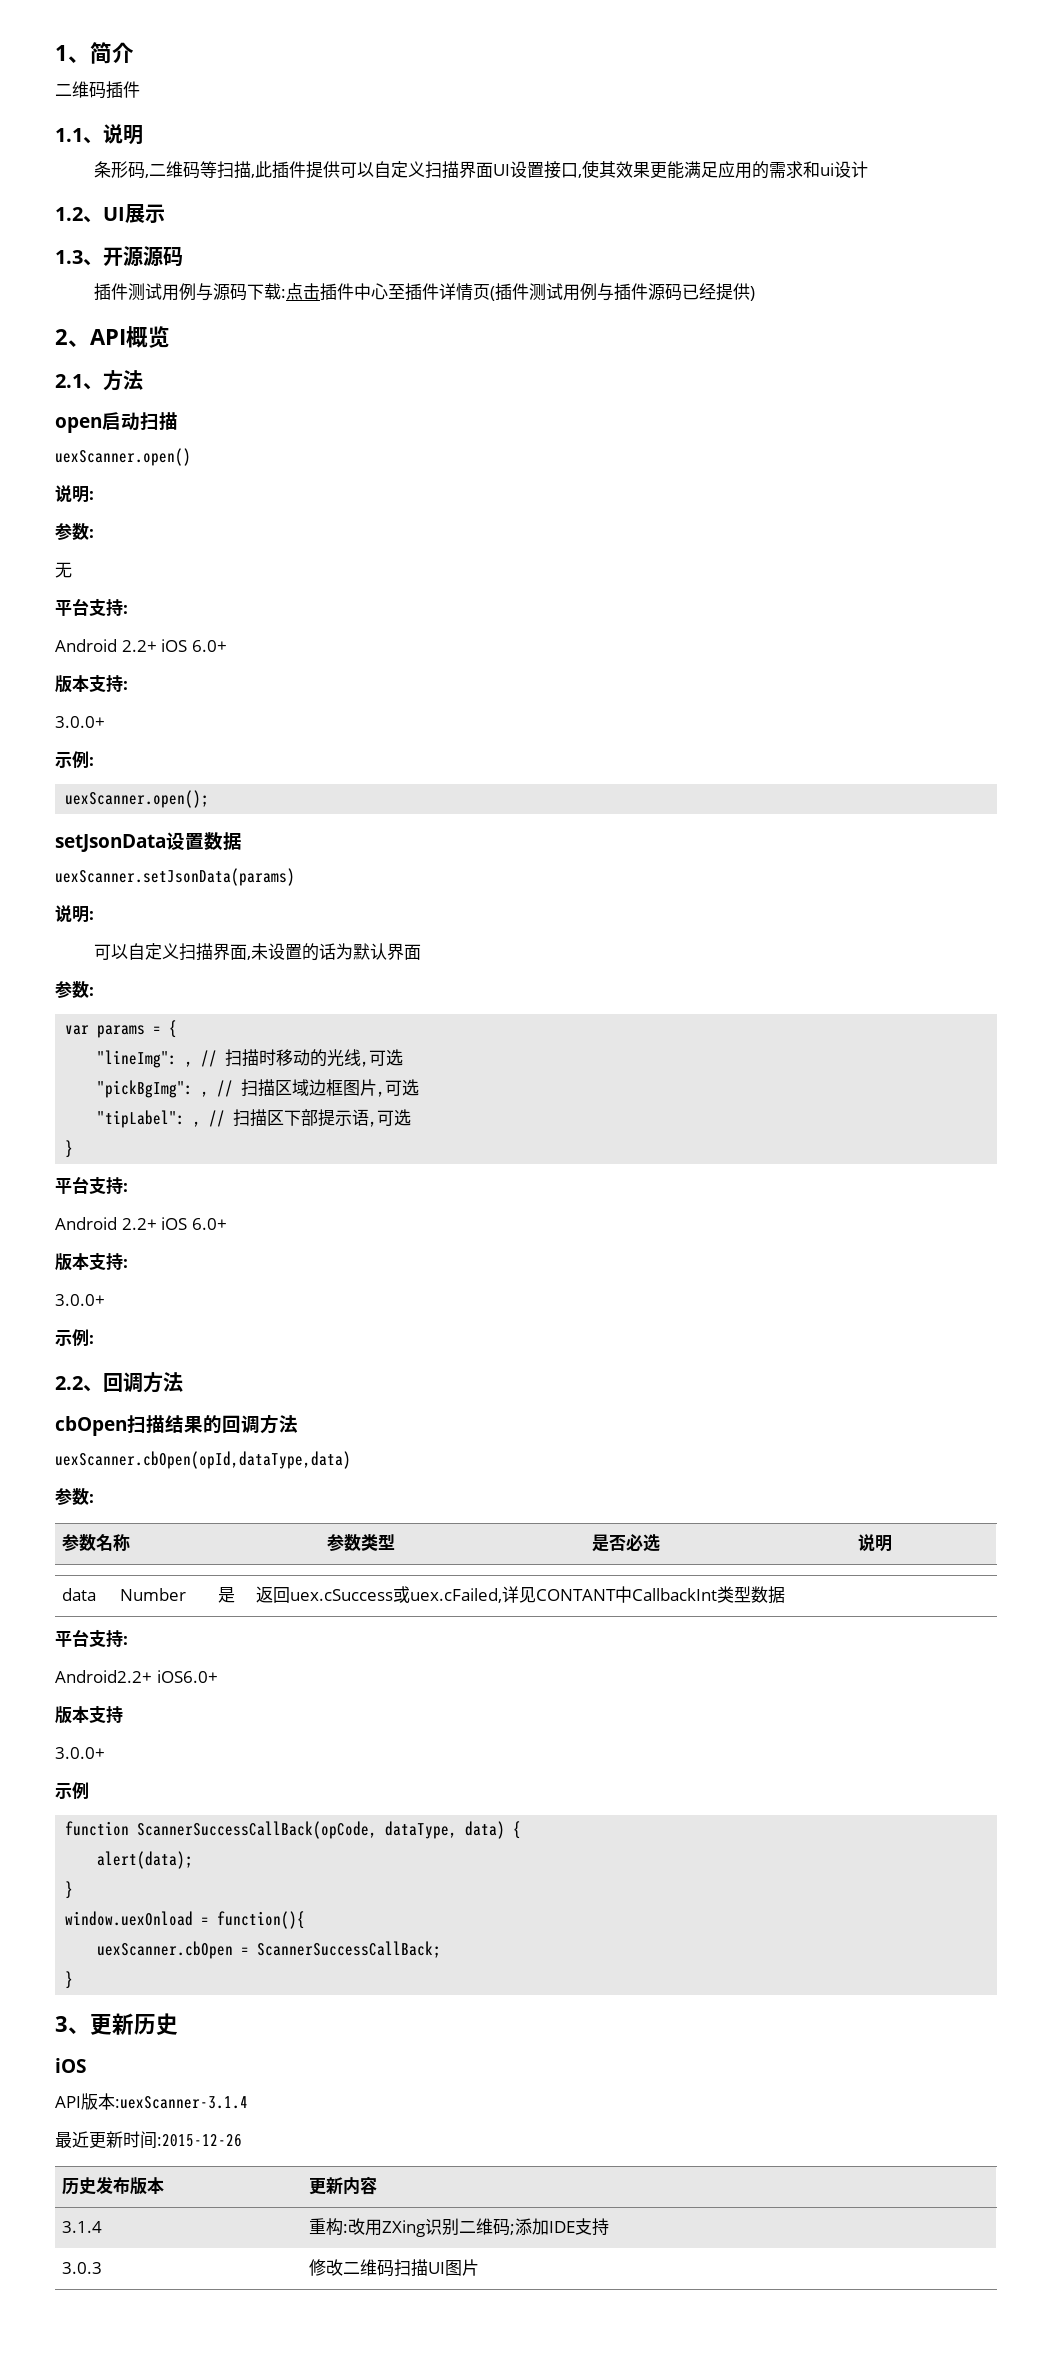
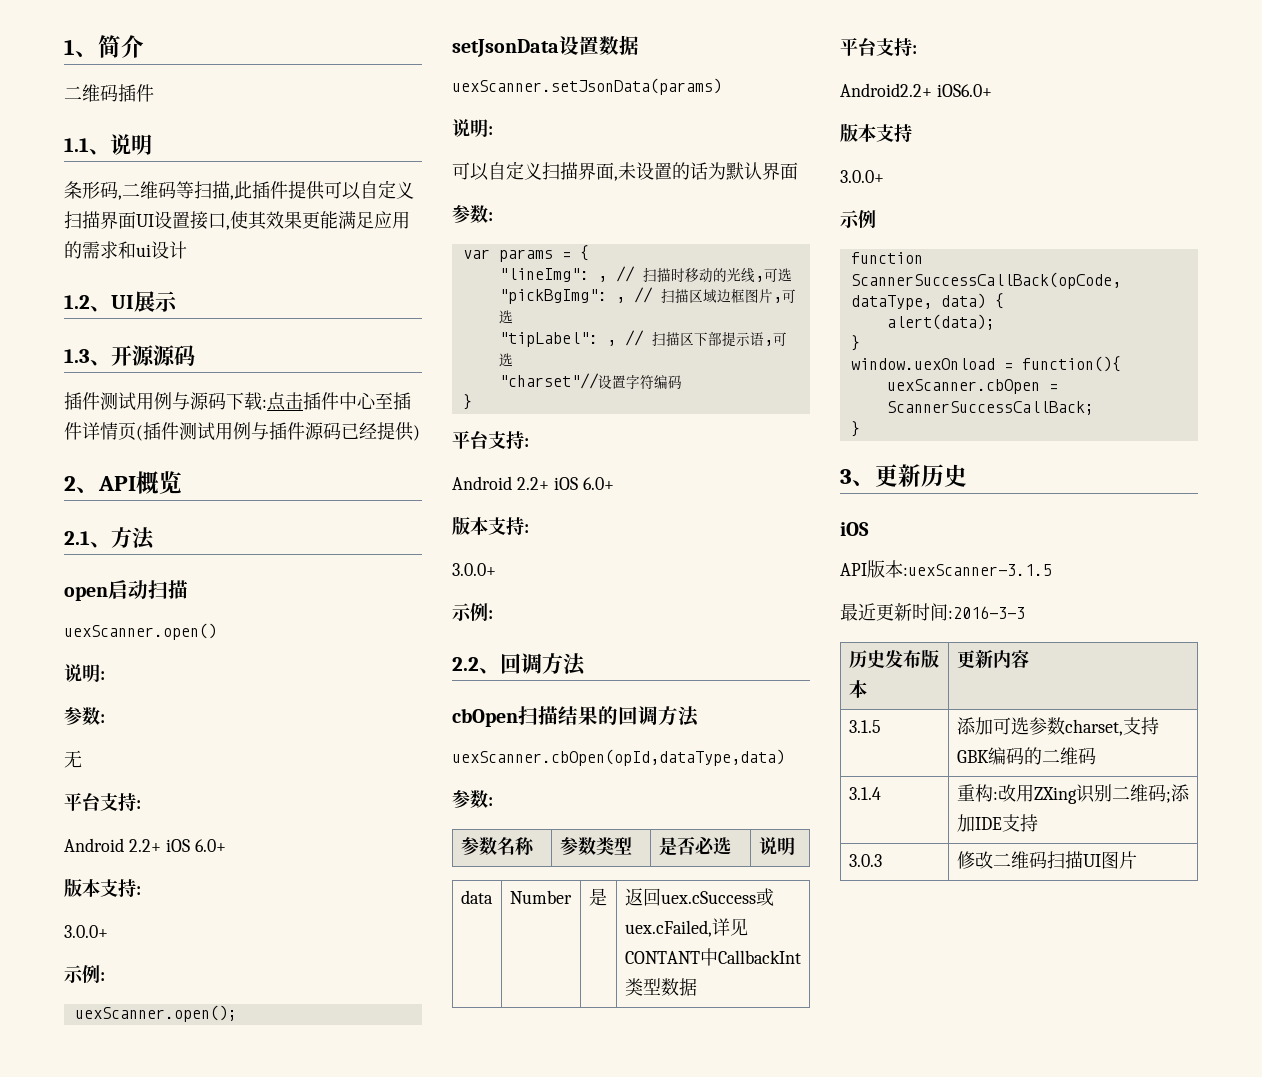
(412, 1117) none -> [498,373,682,389] // "charset"//设置字符编码
[115,2096,248,2109] :uexScanner-3.1.4 -> [903,564,1052,576] :uexScanner-3.1.5
[157,2134,242,2147] :2015-12-26 -> [948,606,1025,619] :2016-3-3
(377, 2185) none -> [848,720,881,733] [956,717,1159,736] [956,747,1096,765] // 3.1.5 | 添加可选参数charset,支持GBK编码的二维码

